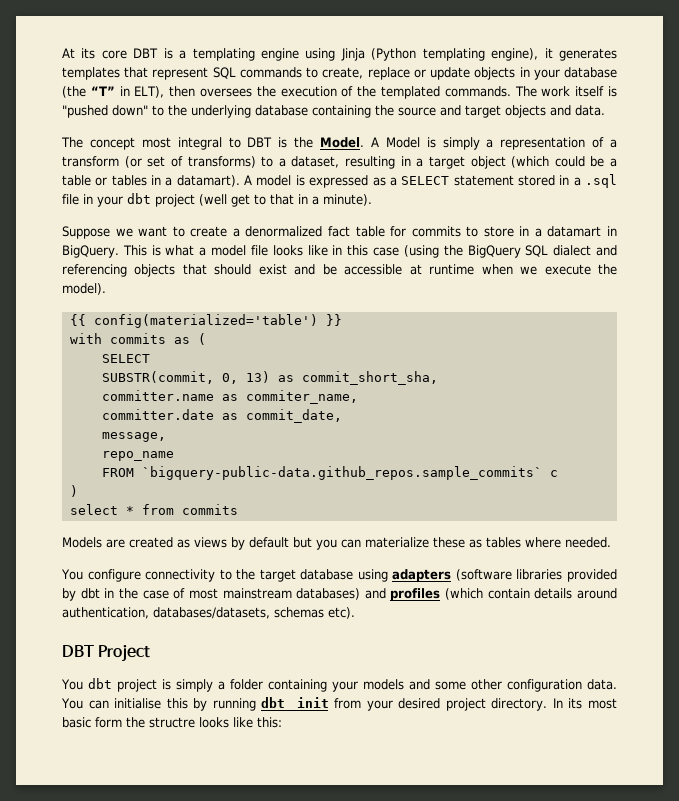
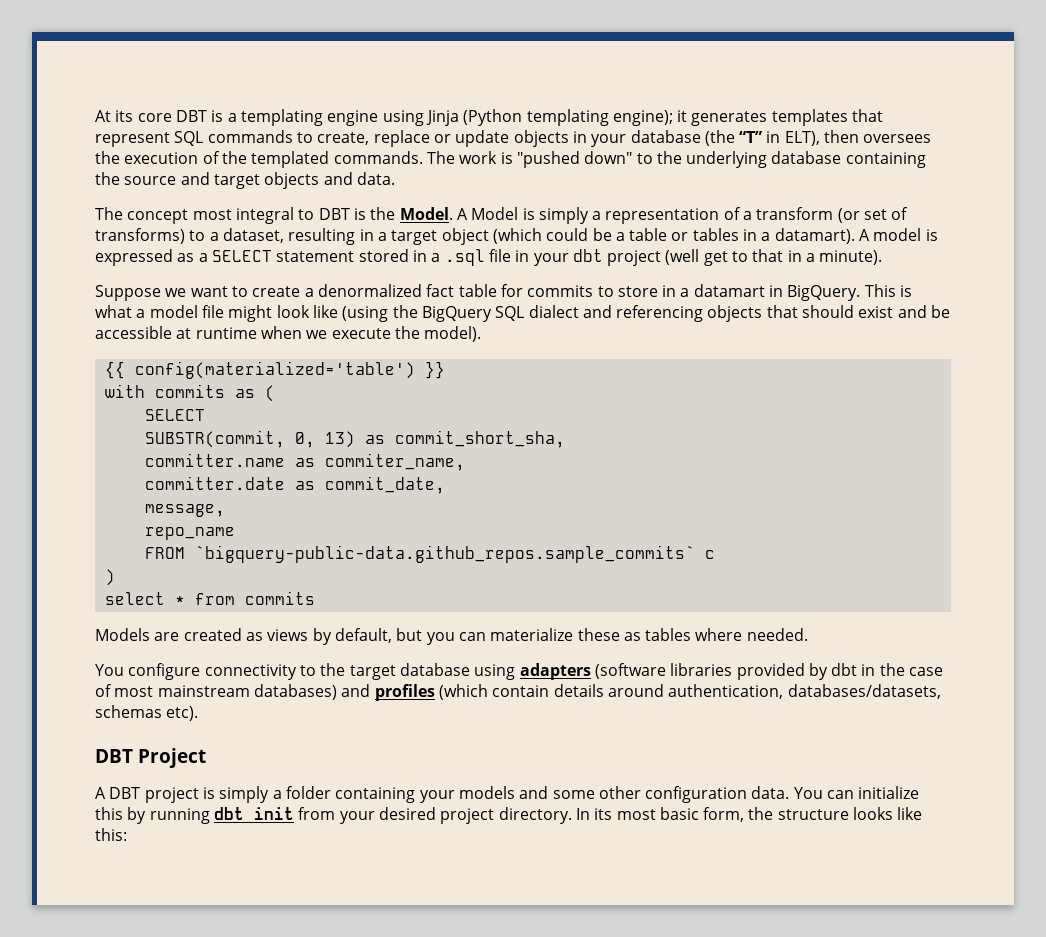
[491,48,539,61] engine), -> [612,110,673,126] engine);
[575,86,605,97] itself -> (498, 157) none
[272,245,400,256] looks like in this case -> [228,305,338,322] might look like
[249,537,289,548] default -> [334,628,392,643] default,
[61,678,112,690] You dbt -> [95,787,141,799] A DBT
[114,698,162,709] initialise -> [858,786,920,799] initialize
[95,717,195,728] form the structre -> [703,807,849,822] form, the structure

